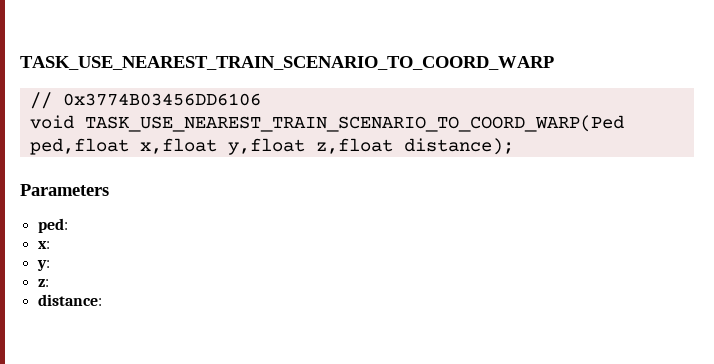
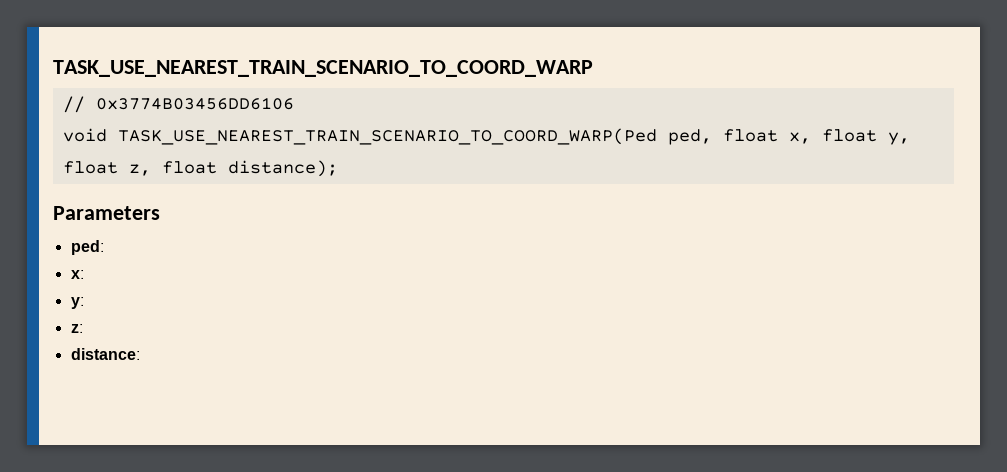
[29,138,393,155] ped,float x,float y,float z,float -> [667,129,910,145] [62,161,217,176] ped, float x, float y, float z, float

